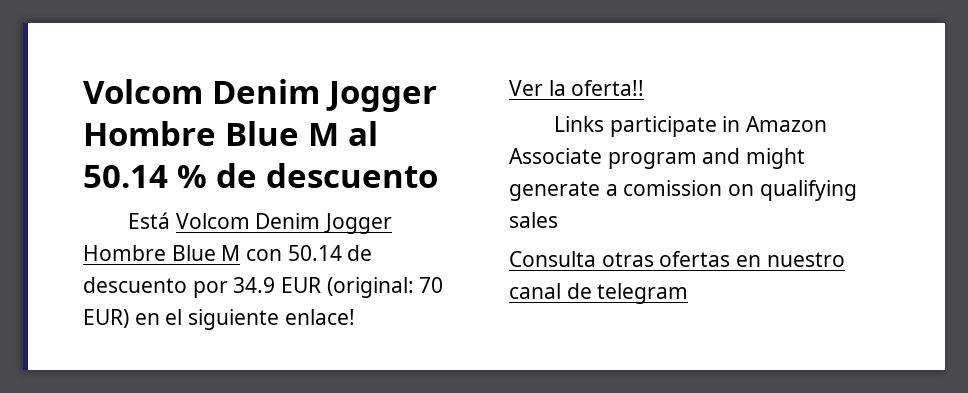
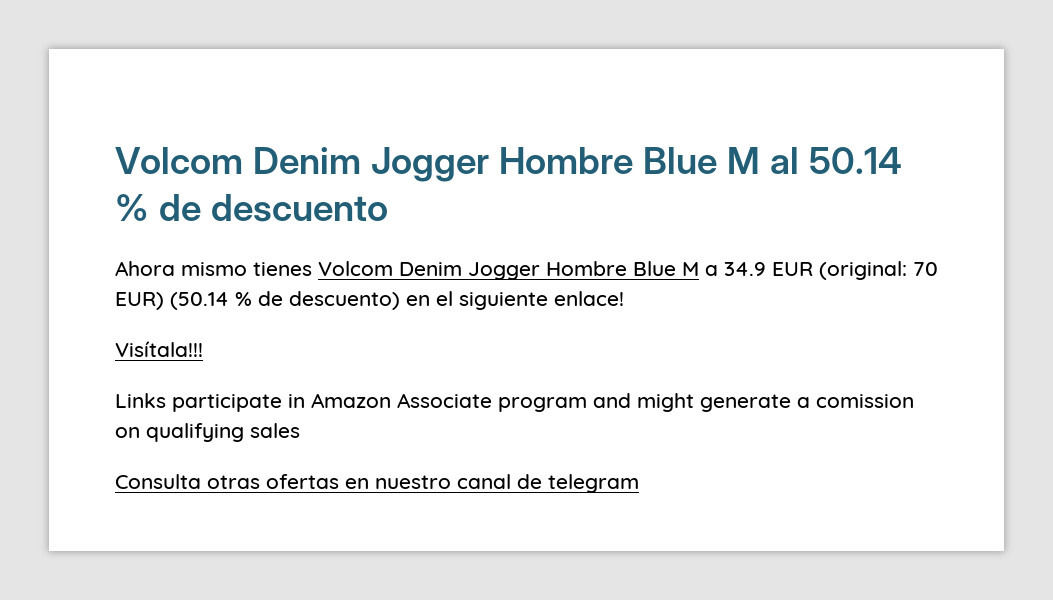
[128,212,393,234] [83,245,373,261] [83,277,228,298] Está Volcom Denim Jogger Hombre Blue M con 50.14 de descuento por -> [115,261,718,280] Ahora mismo tienes Volcom Denim Jogger Hombre Blue M a
(129, 318) none -> [170,291,400,310] (50.14 % de descuento)
[509,80,645,96] Ver la oferta!! -> [115,341,203,357] Visítala!!!

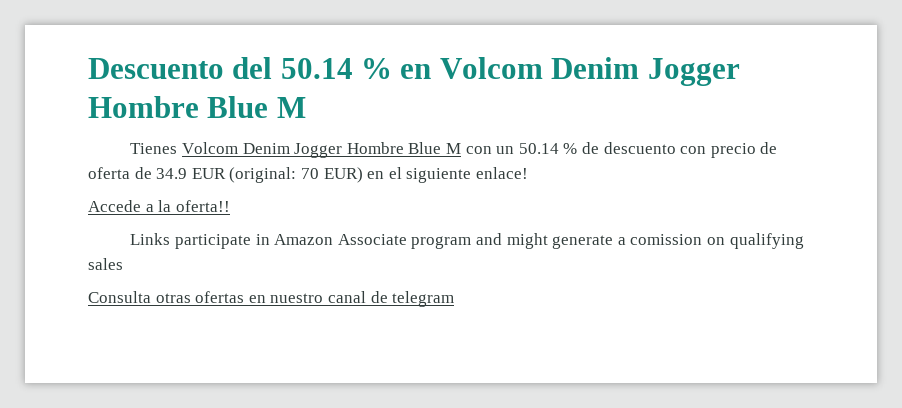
[115,147,902,182] [115,194,388,222] [115,261,718,280] Volcom Denim Jogger Hombre Blue M al 50.14 % de descuento // Ahora mismo tienes Volcom Denim Jogger Hombre Blue M a -> [88,57,740,86] [88,96,306,118] [130,142,778,158] [88,167,152,179] Descuento del 50.14 % en Volcom Denim Jogger Hombre Blue M // Tienes Volcom Denim Jogger Hombre Blue M con un 50.14 % de descuento con precio de oferta de
[170,291,400,310] (50.14 % de descuento) -> (363, 175) none
[115,341,203,357] Visítala!!! -> [88,200,230,212] Accede a la oferta!!

